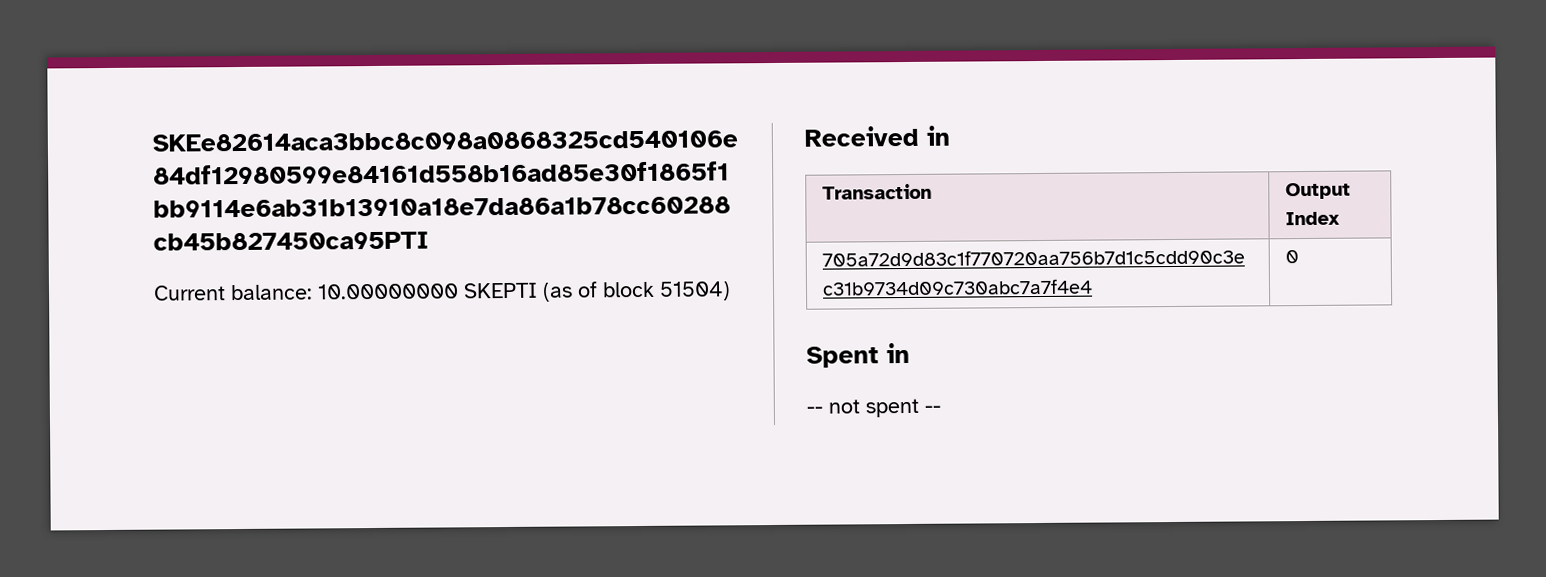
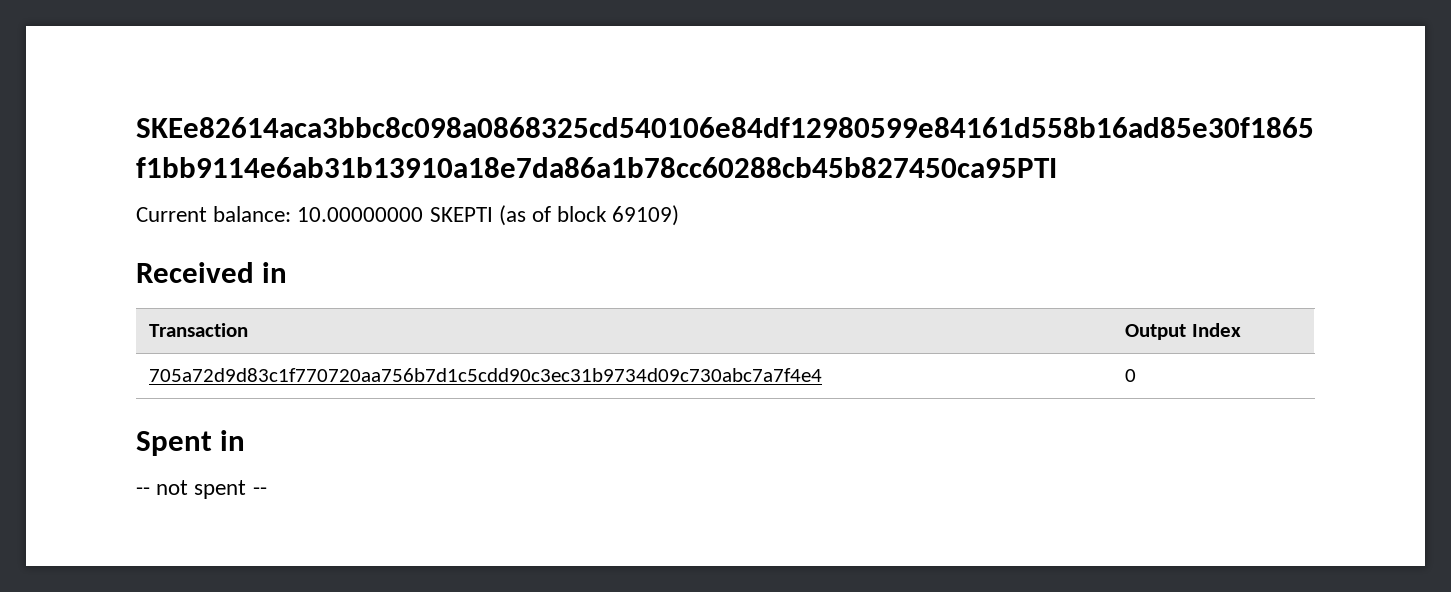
[659,281,731,301] 51504) -> [612,205,680,226] 69109)

